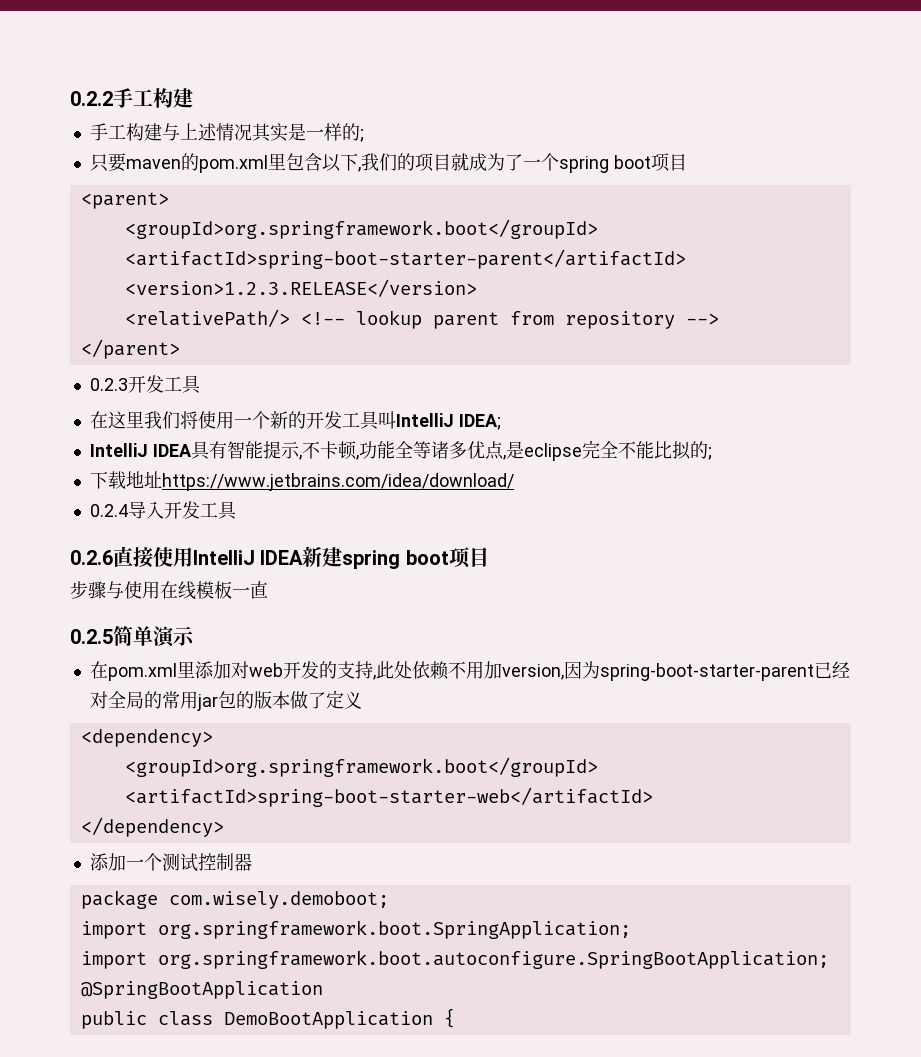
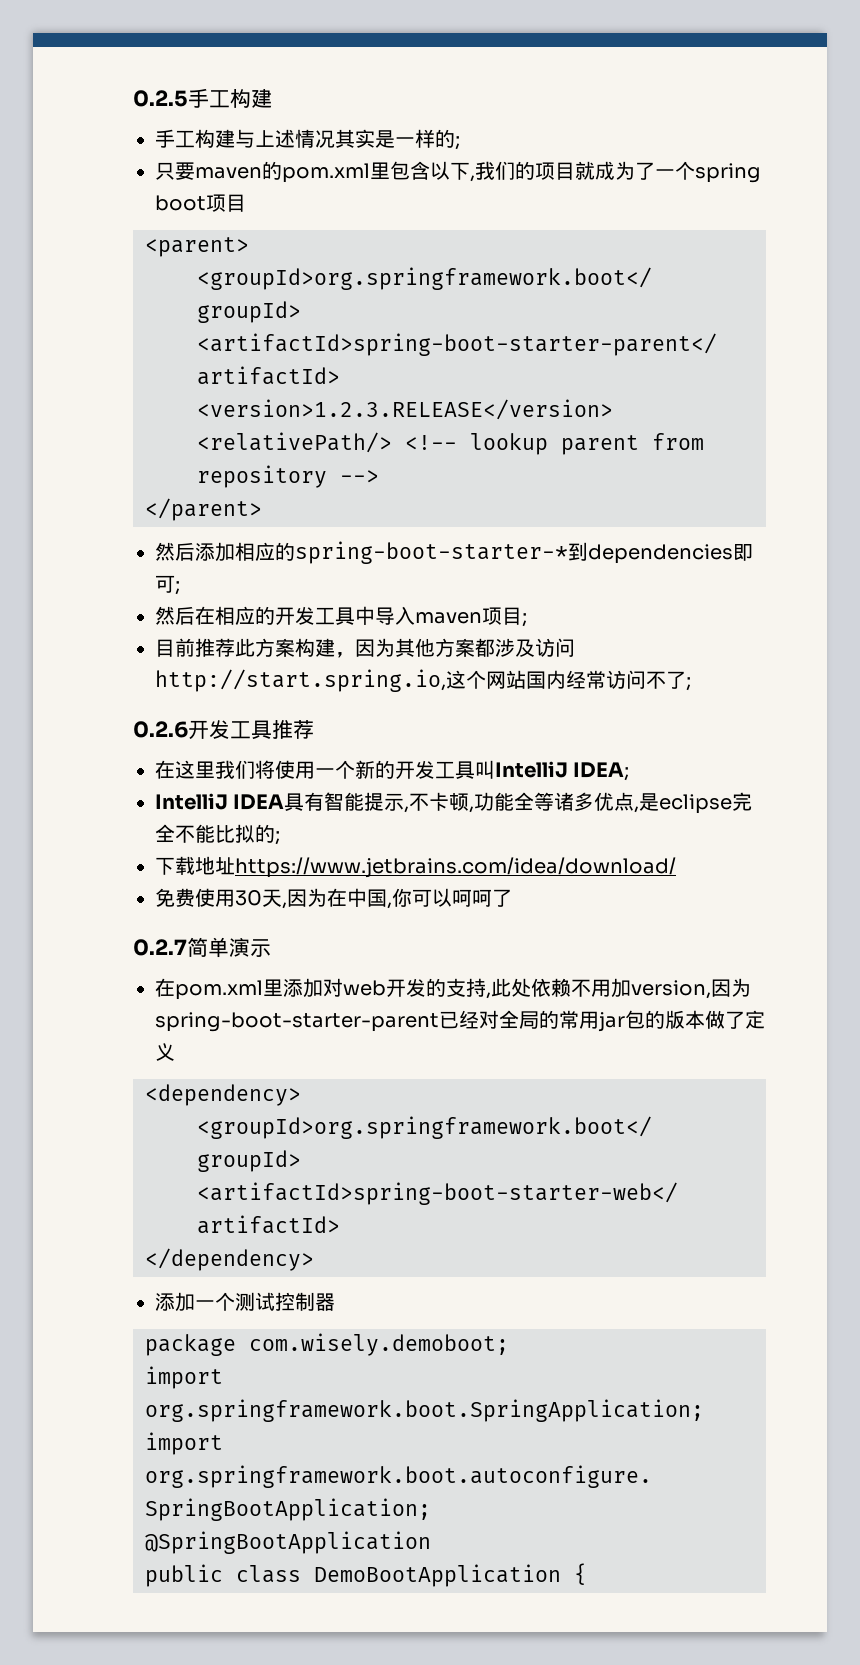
[70,91,113,106] 0.2.2 -> [133,90,188,107] 0.2.5
[89,375,201,394] 0.2.3开发工具 -> [155,541,753,564] [155,575,180,595] [155,606,527,627] [155,638,575,658] [155,669,691,692] [133,719,314,740] 然后添加相应的spring-boot-starter-*到dependencies即可; // 然后在相应的开发工具中导入maven项目; // 目前推荐此方案构建，因为其他方案都涉及访问http://start.spring.io,这个网站国内经常访问不了; // 0.2.6开发工具推荐
[89,501,237,520] [70,546,489,569] [70,581,268,600] [70,629,113,644] 0.2.4导入开发工具 // 0.2.6直接使用IntelliJ IDEA新建spring boot项目 // 步骤与使用在线模板一直 // 0.2.5 -> [155,888,512,909] [133,939,187,956] 免费使用30天,因为在中国,你可以呵呵了 // 0.2.7

